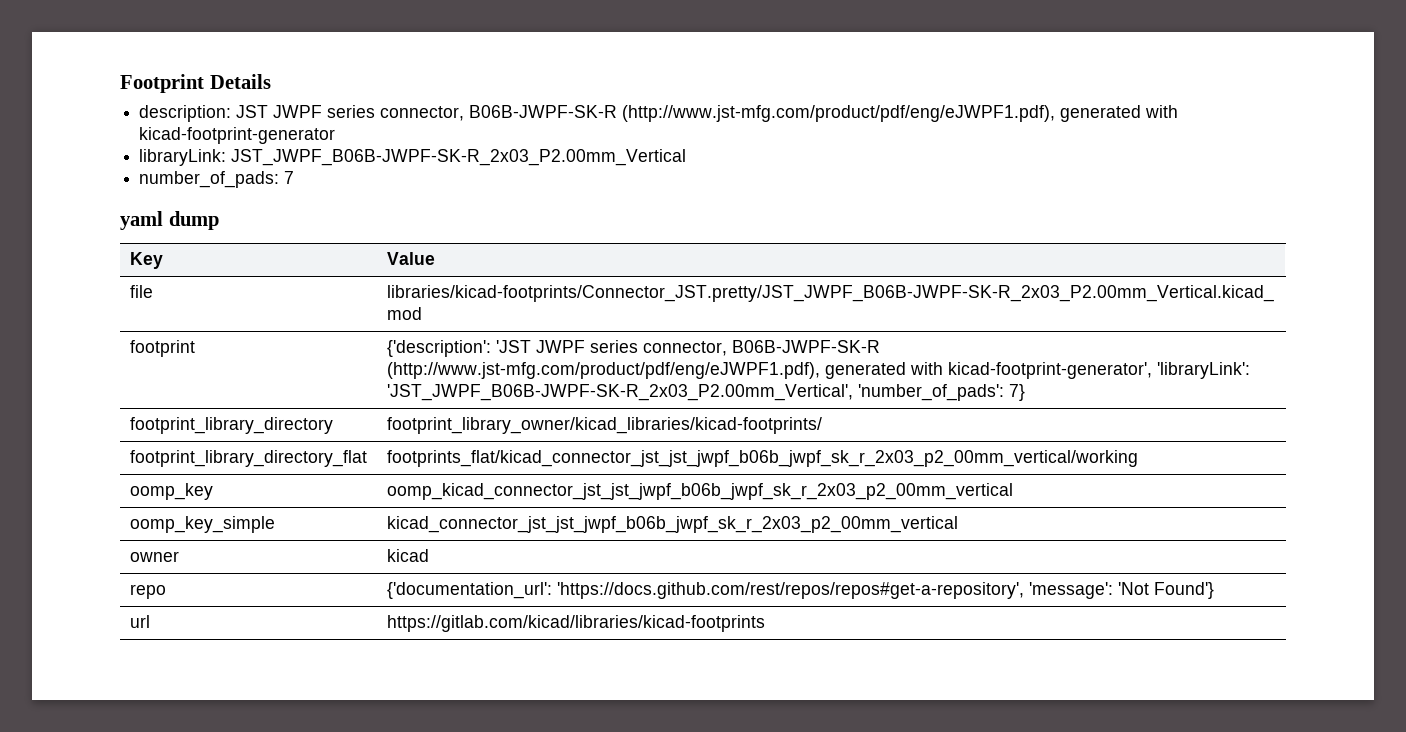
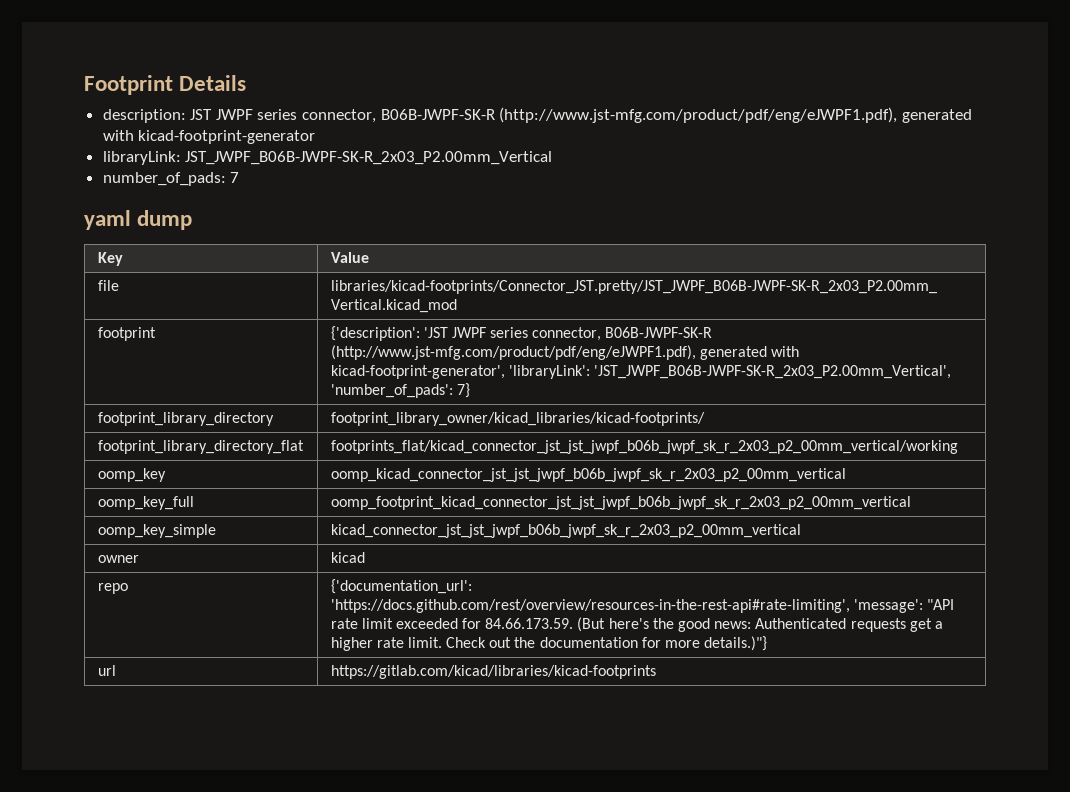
(1013, 491) none -> [97,496,194,510] [330,496,911,510] // oomp_key_full | oomp_footprint_kicad_connector_jst_jst_jwpf_b06b_jwpf_sk_r_2x03_p2_00mm_vertical
[556,582,1214,599] 'https://docs.github.com/rest/repos/repos#get-a-repository', 'message': 'Not Found'} -> [330,599,954,613] [330,617,943,632] [330,636,768,651] 'https://docs.github.com/rest/overview/resources-in-the-rest-api#rate-limiting', 'message': "API rate limit exceeded for 84.66.173.59. (But here's the good news: Authenticated requests get a higher rate limit. Check out the documentation for more details.)"}

